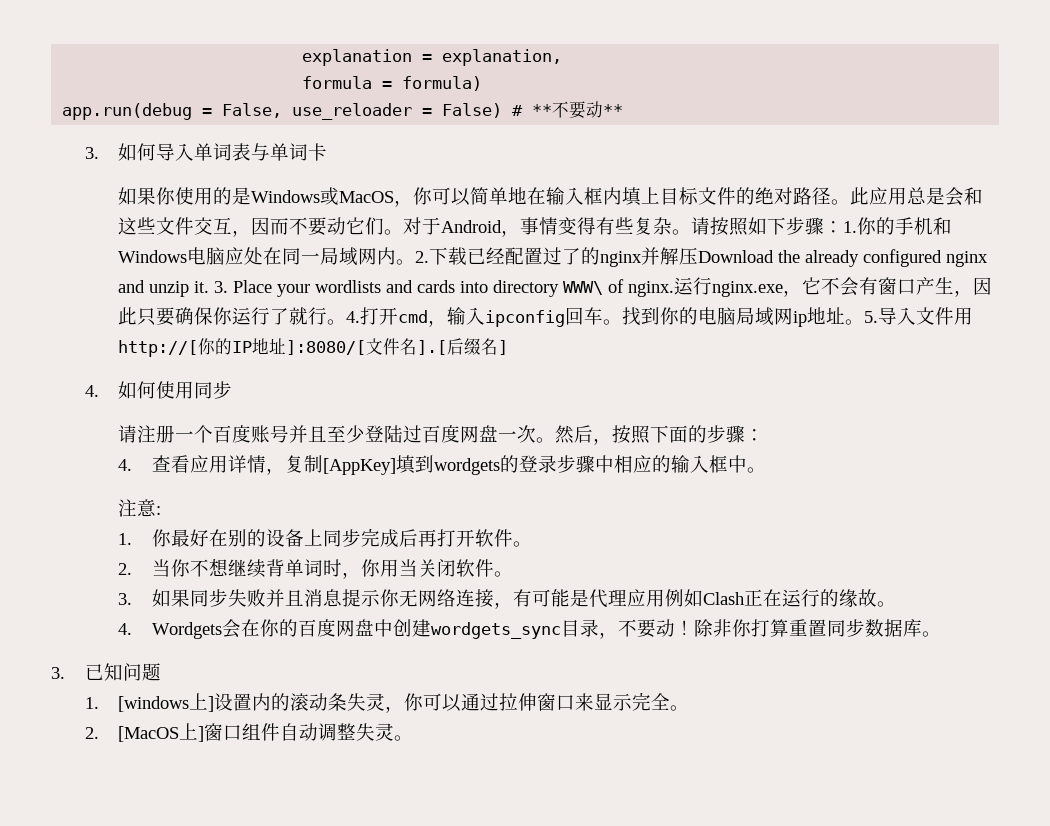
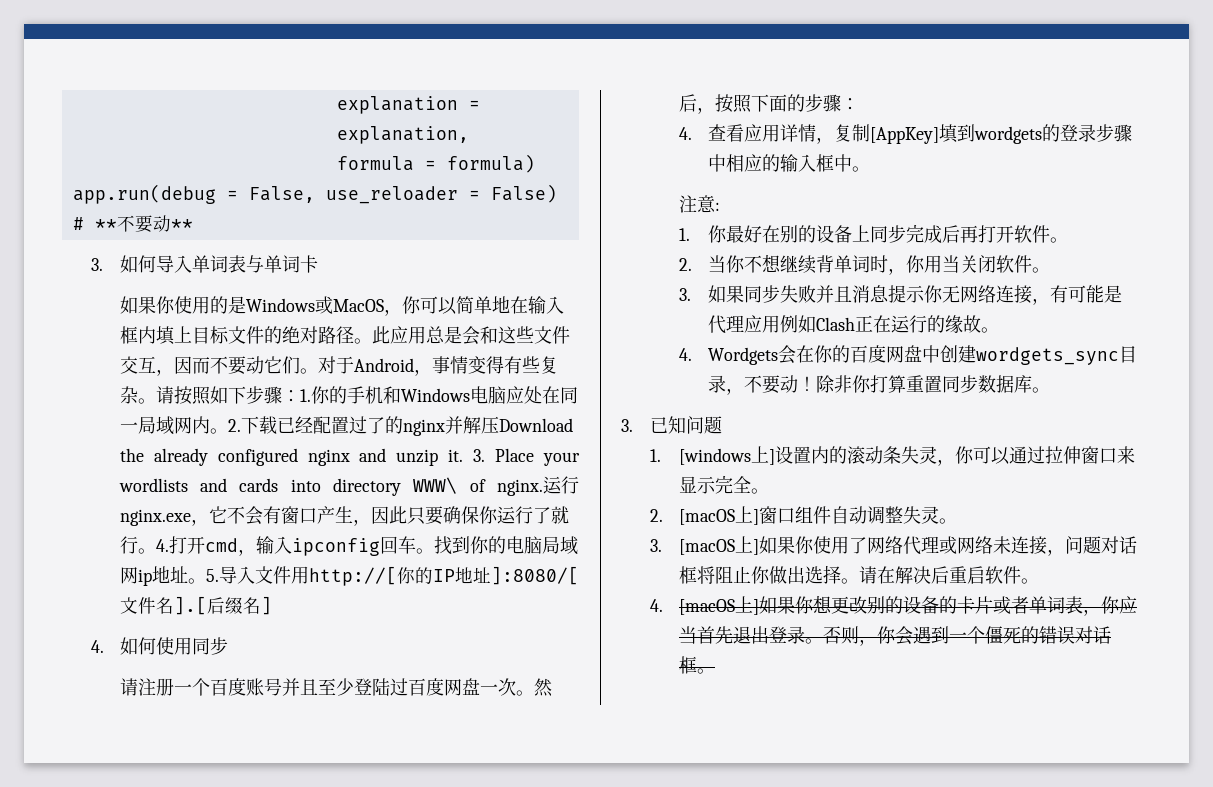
[118,726,180,742] [MacOS -> [678,509,735,525] [macOS
(414, 738) none -> [649,536,1137,556] [678,565,1039,584] [649,595,1137,616] [678,626,1111,646] [678,656,715,674] // 3. [macOS上]如果你使用了网络代理或网络未连接，问题对话框将阻止你做出选择。请在解决后重启软件。 // 4. [macOS上]如果你想更改别的设备的卡片或者单词表，你应当首先退出登录。否则，你会遇到一个僵死的错误对话框。

